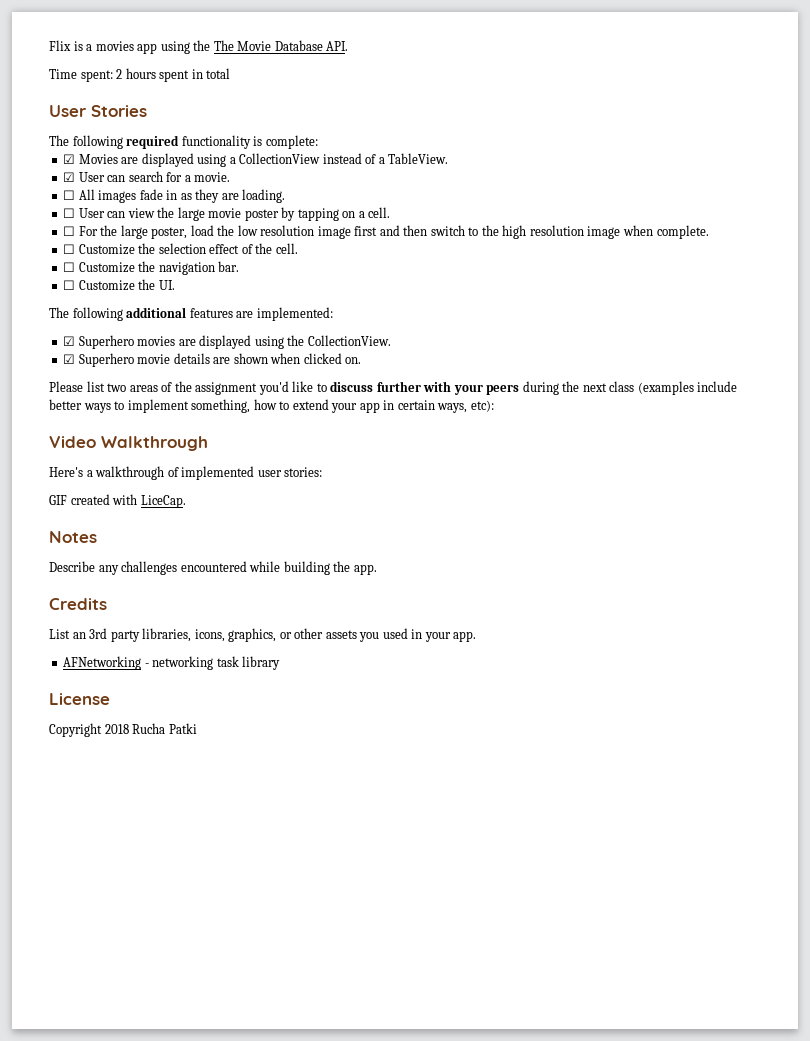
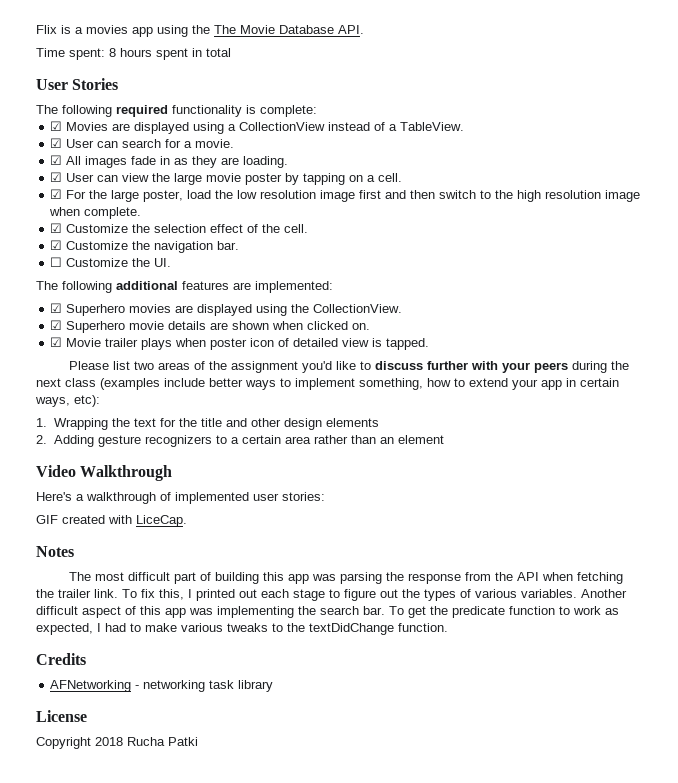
[116,69,123,79] 2 -> [109,48,116,57] 8
[63,190,76,200] ☐ -> [50,155,63,165] ☑
[63,208,76,218] ☐ -> [50,172,63,182] ☑
[63,226,76,236] ☐ -> [50,189,63,199] ☑
[63,244,76,254] ☐ -> [50,223,63,233] ☑
[63,262,76,272] ☐ -> [50,240,63,250] ☑
(362, 360) none -> [50,337,430,350] // ☑ Movie trailer plays when poster icon of detailed view is tapped.
(494, 406) none -> [36,418,379,430] [36,435,444,447] // 1. Wrapping the text for the title and other design elements // 2. Adding gesture recognizers to a certain area rather than an element
[49,561,377,575] [49,598,107,610] [49,628,477,642] Describe any challenges encountered while building the app. // Credits // List an 3rd party libraries, icons, graphics, or other assets you used in your app. -> [69,572,624,584] [36,589,627,601] [36,606,619,618] [36,623,448,635] [36,653,86,665] The most difficult part of building this app was parsing the response from the API when fetching the trailer link. To fix this, I printed out each stage to figure out the types of various variables. Another difficult aspect of this app was implementing the search bar. To get the predicate function to work as expected, I had to make various tweaks to the textDidChange function. // Credits

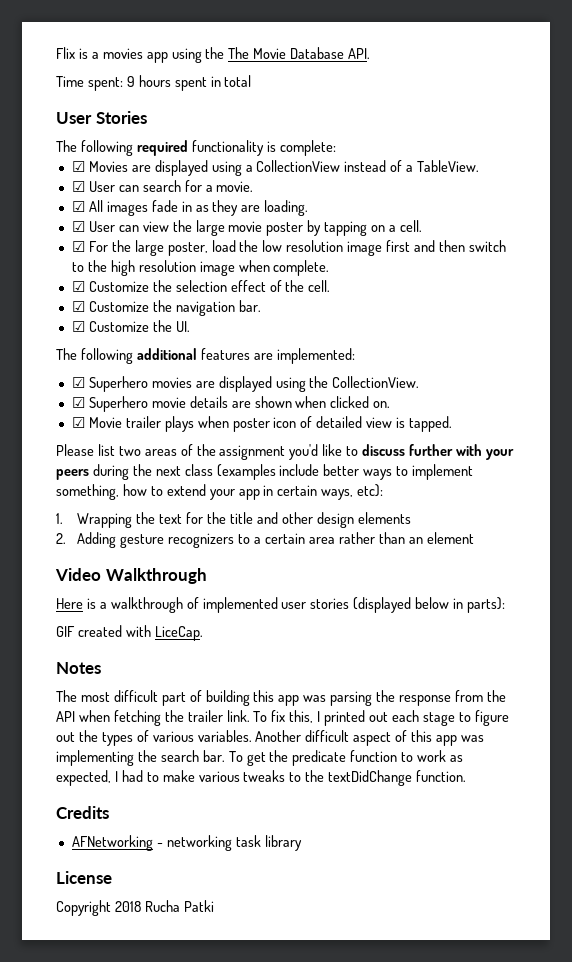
[109,48,116,57] 8 -> [126,76,135,87] 9
[50,257,63,267] ☐ -> [71,321,85,332] ☑
[36,492,72,501] Here's -> [56,598,96,609] Here is
[282,492,325,501] stories: -> [310,597,506,613] stories (displayed below in parts):

